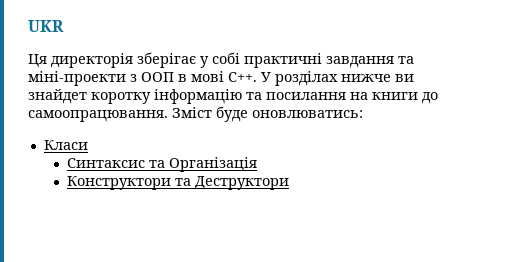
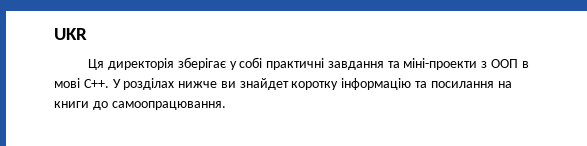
[172,106,363,122] [43,140,88,150] [66,157,257,172] [66,176,289,190] Зміст буде оновлюватись: // Класи // Синтаксис та Організація // Конструктори та Деструктори -> (226, 105) none

